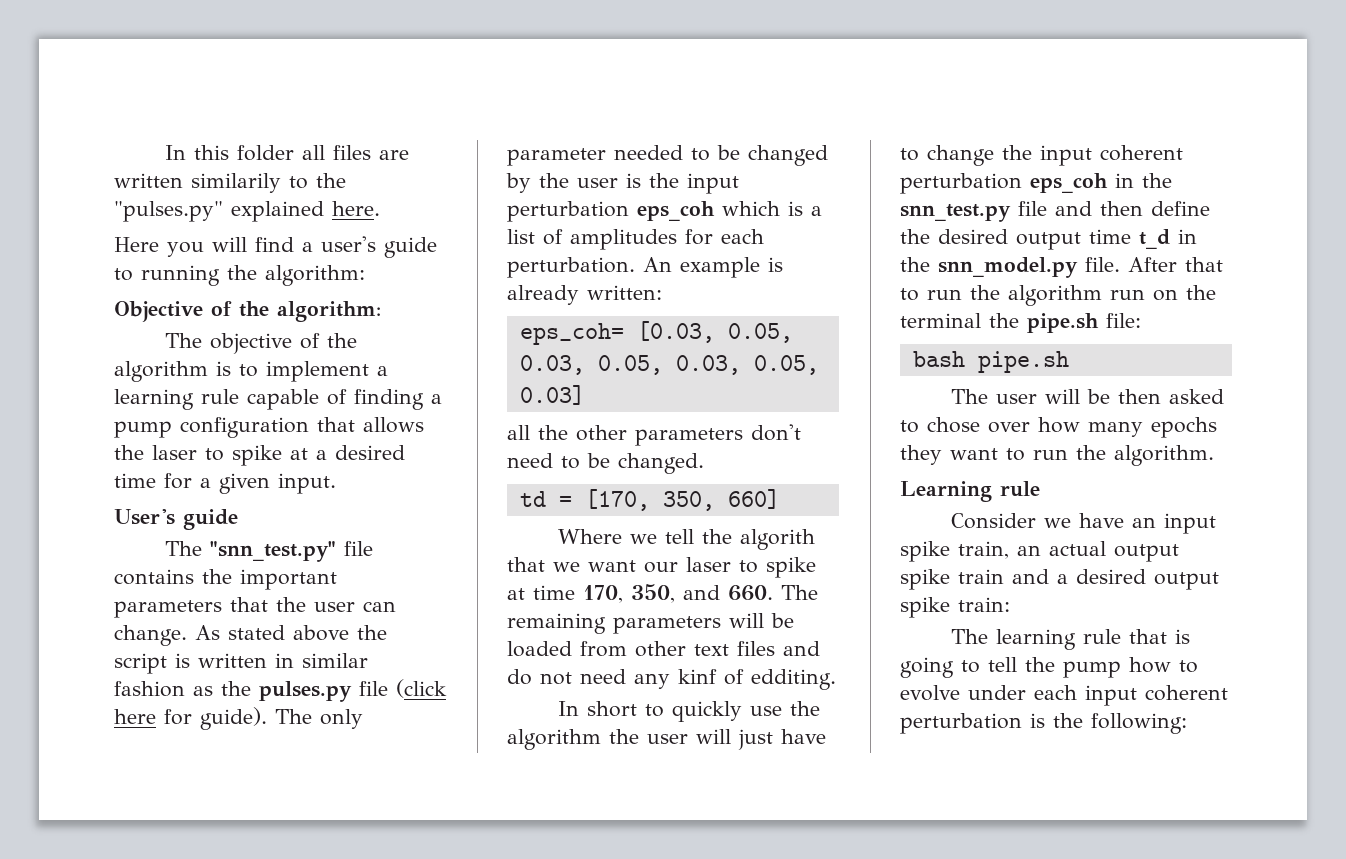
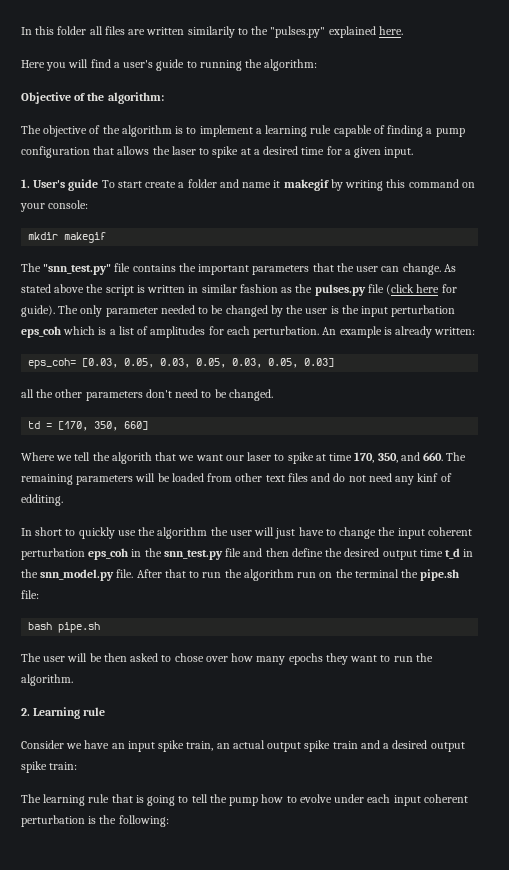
(336, 483) none -> [21,179,30,188] 1.
(238, 519) none -> [101,179,475,191] [20,200,89,212] [28,232,107,243] To start create a folder and name it makegif by writing this command on your console: // mkdir makegif
(1214, 455) none -> [21,708,30,716] 2.

